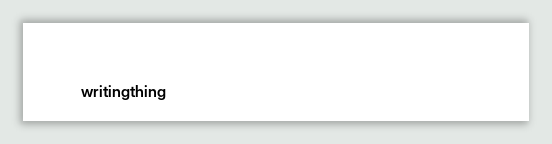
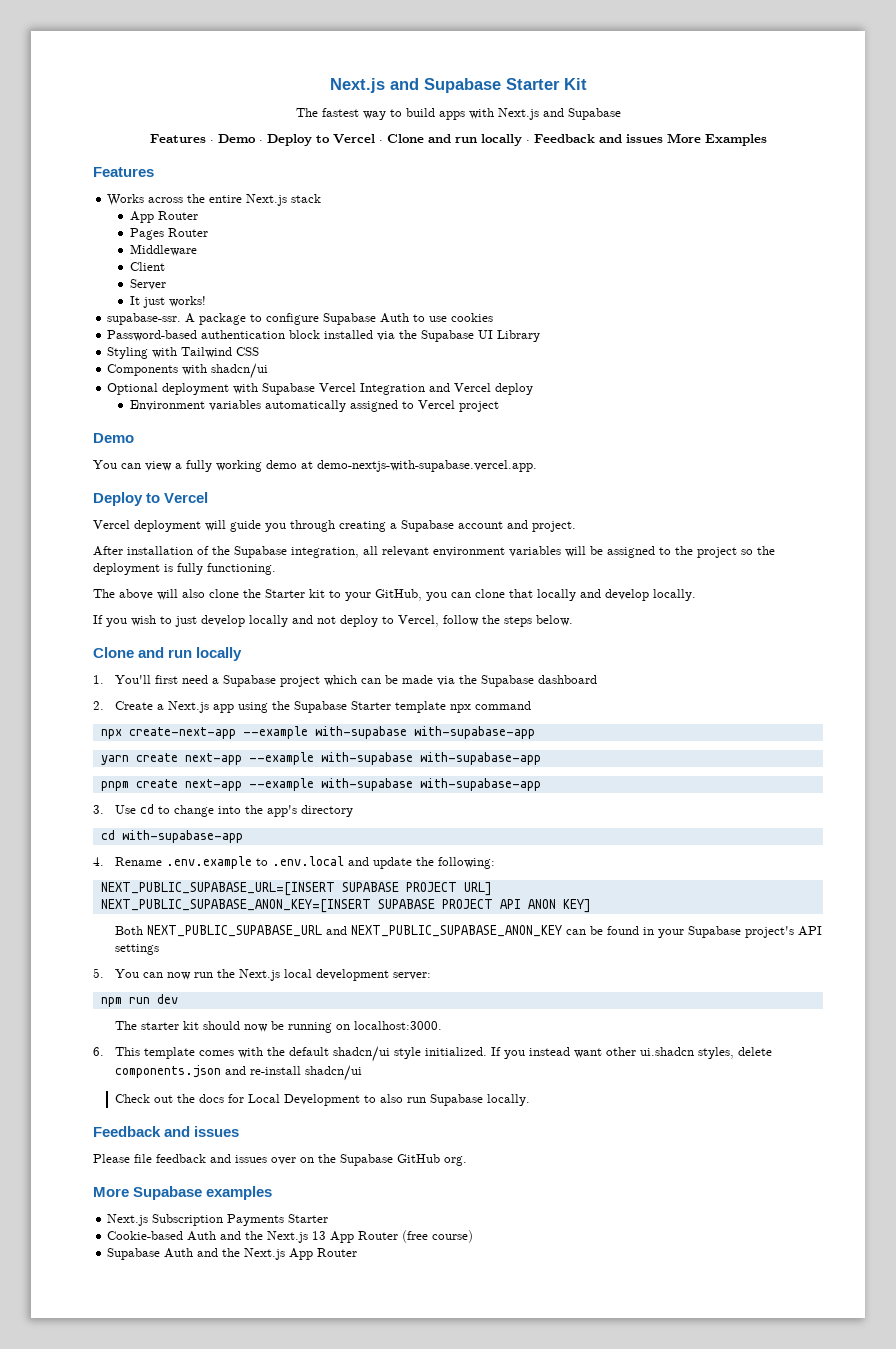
[81,85,166,100] writingthing -> [329,78,587,93] [295,108,621,120] [149,133,767,146] [93,167,154,177] [107,194,322,206] [129,211,198,223] [129,228,208,240] [129,244,197,256] [129,262,165,271] [129,279,166,290] [129,296,206,308] [107,313,494,325] [107,330,541,342] [107,347,260,359] [107,363,269,379] [107,383,534,395] [129,400,499,412] [93,433,134,443] [93,460,537,472] [93,492,209,506] [93,520,576,532] [93,546,775,558] [93,563,276,575] [93,589,696,601] [93,615,573,627] [93,647,243,661] [93,675,598,687] [93,701,532,713] [100,726,535,739] [100,752,541,765] [100,778,541,791] [93,804,354,817] [100,830,243,843] [93,856,496,869] [100,882,492,896] [100,899,591,913] [115,925,823,938] [115,944,160,955] [93,968,432,981] [100,994,178,1007] [115,1021,443,1033] [93,1046,773,1062] [115,1065,363,1081] [115,1094,531,1106] [93,1126,240,1137] [93,1154,467,1166] [93,1186,273,1200] [107,1214,329,1226] [107,1230,474,1243] [107,1248,358,1260] Next.js and Supabase Starter Kit // The fastest way to build apps with Next.js and Supabase // Features · Demo · Deploy to Vercel · Clone and run locally · Feedback and issues More Examples // Features // Works across the entire Next.js stack // App Router // Pages Router // Middleware // Client // Server // It just works! // supabase-ssr. A package to configure Supabase Auth to use cookies // Password-based authentication block installed via the Supabase UI Library // Styling with Tailwind CSS // Components with shadcn/ui // Optional deployment with Supabase Vercel Integration and Vercel deploy // Environment variables automatically assigned to Vercel project // Demo // You can view a fully working demo at demo-nextjs-with-supabase.vercel.app. // Deploy to Vercel // Vercel deployment will guide you through creating a Supabase account and project. // After installation of the Supabase integration, all relevant environment variables will be assigned to the project so the deployment is fully functioning. // The above will also clone the Starter kit to your GitHub, you can clone that locally and develop locally. // If you wish to just develop locally and not deploy to Vercel, follow the steps below. // Clone and run locally // 1. You'll first need a Supabase project which can be made via the Supabase dashboard // 2. Create a Next.js app using the Supabase Starter template npx command // npx create-next-app --example with-supabase with-supabase-app // yarn create next-app --example with-supabase with-supabase-app // pnpm create next-app --example with-supabase with-supabase-app // 3. Use cd to change into the app's directory // cd with-supabase-app // 4. Rename .env.example to .env.local and update the following: // NEXT_PUBLIC_SUPABASE_URL=[INSERT SUPABASE PROJECT URL] // NEXT_PUBLIC_SUPABASE_ANON_KEY=[INSERT SUPABASE PROJECT API ANON KEY] // Both NEXT_PUBLIC_SUPABASE_URL and NEXT_PUBLIC_SUPABASE_ANON_KEY can be found in your Supabase project's API settings // 5. You can now run the Next.js local development server: // npm run dev // The starter kit should now be running on localhost:3000. // 6. This template comes with the default shadcn/ui style initialized. If you instead want other ui.shadcn styles, delete components.json and re-install shadcn/ui // Check out the docs for Local Development to also run Supabase locally. // Feedback and issues // Please file feedback and issues over on the Supabase GitHub org. // More Supabase examples // Next.js Subscription Payments Starter // Cookie-based Auth and the Next.js 13 App Router (free course) // Supabase Auth and the Next.js App Router

